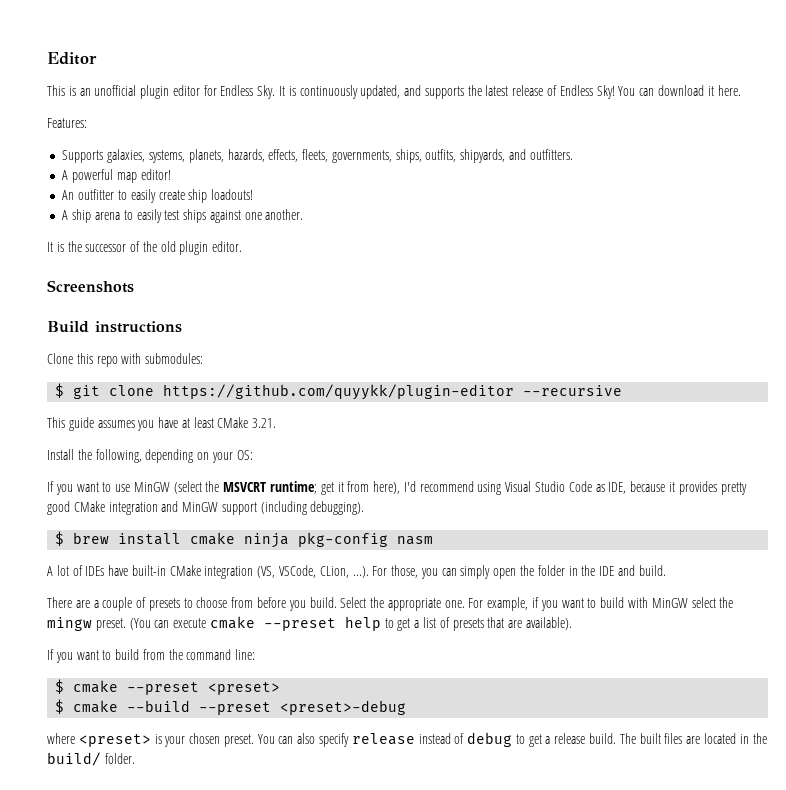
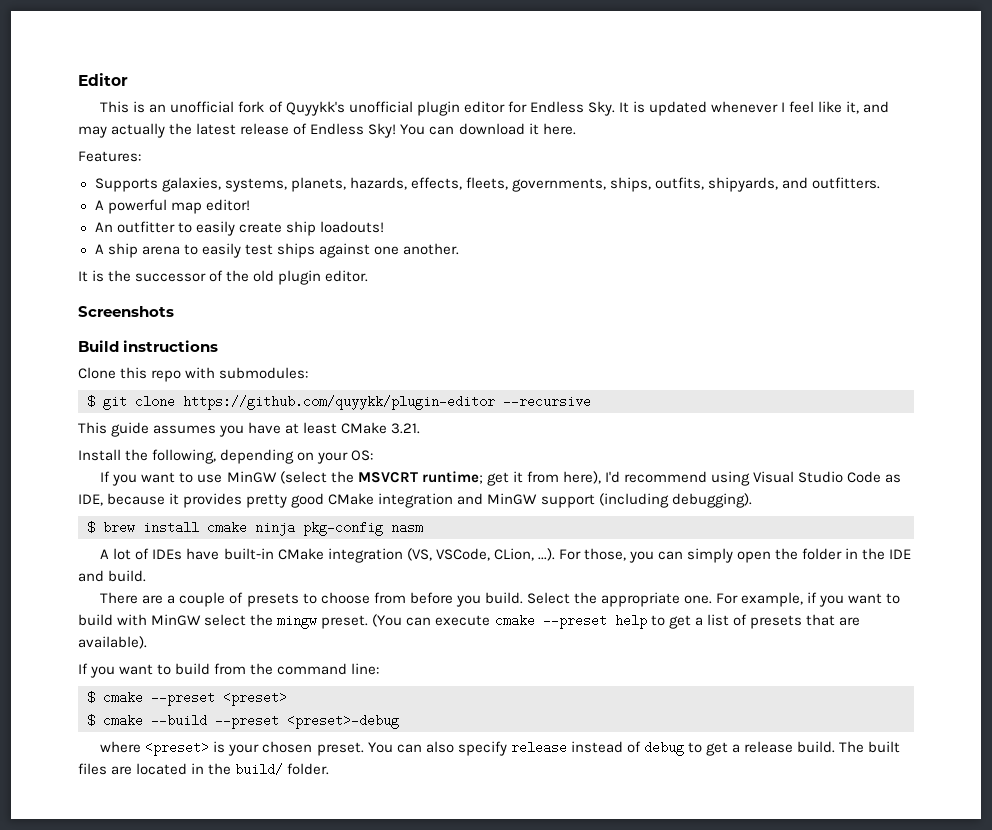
(137, 90) none -> [238,101,413,116] fork of Quyykk's unofficial
[299,85,464,99] continuously updated, and supports -> [649,101,890,116] [78,123,166,138] updated whenever I feel like it, and may actually

